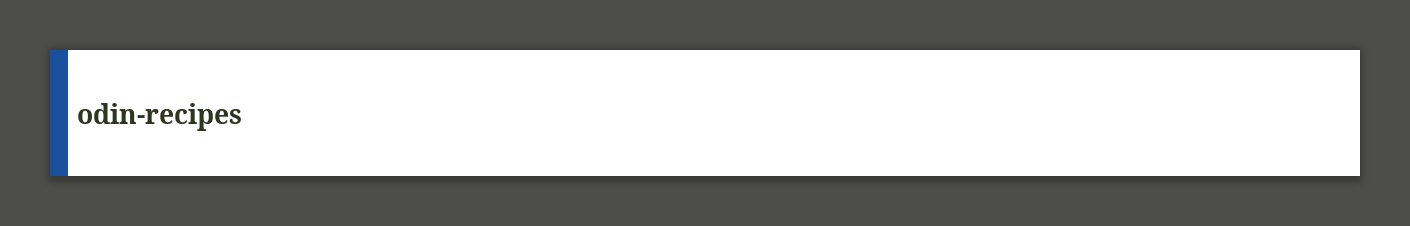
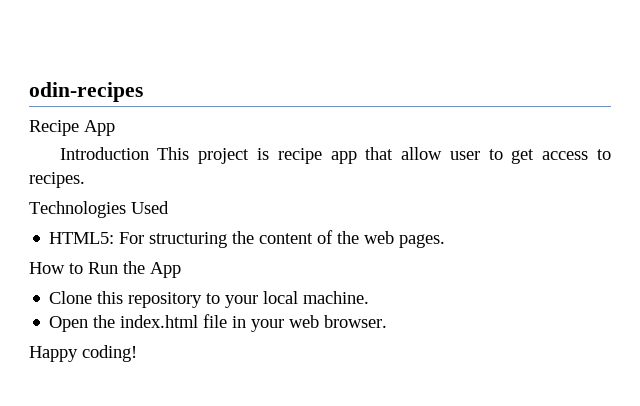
(242, 117) none -> [29,120,115,136] [59,147,611,164] [29,172,85,188] [29,201,169,218] [49,230,446,248] [29,261,181,278] [49,291,370,308] [49,314,388,332] [29,345,137,362] // Recipe App // Introduction This project is recipe app that allow user to get access to recipes. // Technologies Used // HTML5: For structuring the content of the web pages. // How to Run the App // Clone this repository to your local machine. // Open the index.html file in your web browser. // Happy coding!

